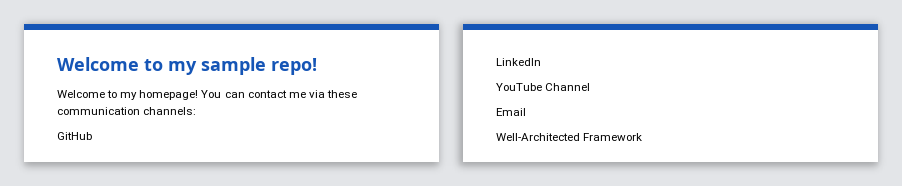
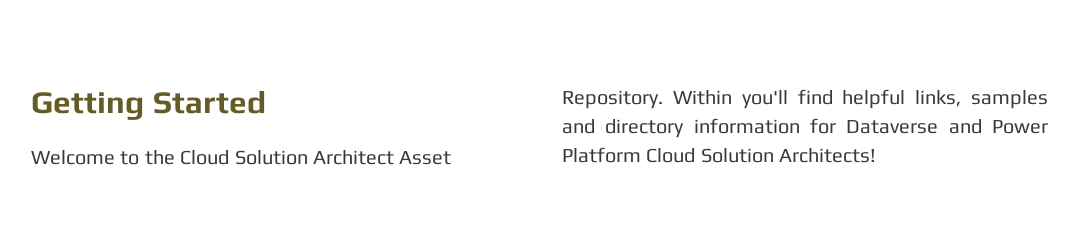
[57,57,317,75] [57,90,357,100] [57,107,197,115] [57,132,92,140] [496,58,541,66] [496,83,591,91] [496,108,526,116] [496,133,643,141] Welcome to my sample repo! // Welcome to my homepage! You can contact me via these communication channels: // GitHub // LinkedIn // YouTube Channel // Email // Well-Architected Framework -> [31,90,266,120] [31,150,452,165] [562,89,1048,109] [562,118,1048,138] [562,147,877,163] Getting Started // Welcome to the Cloud Solution Architect Asset Repository. Within you'll find helpful links, samples and directory information for Dataverse and Power Platform Cloud Solution Architects!

